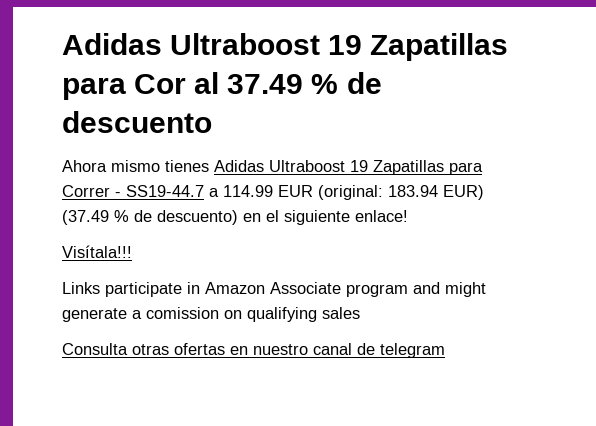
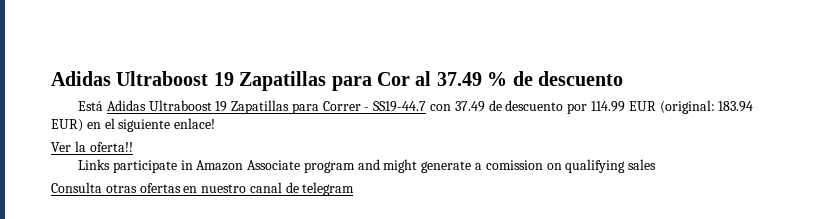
[62,160,209,172] Ahora mismo tienes -> [78,101,104,111] Está
[209,188,219,197] a -> [430,100,588,114] con 37.49 de descuento por
[62,210,238,225] (37.49 % de descuento) -> (83, 125) none
[62,245,132,258] Visítala!!! -> [51,141,133,152] Ver la oferta!!

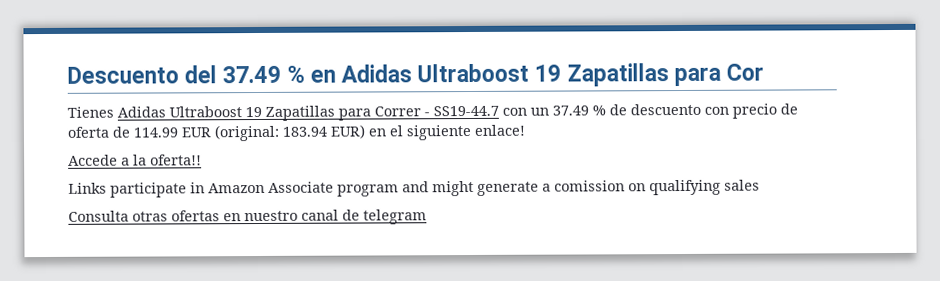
(51, 78) none -> [67,65,336,84] Descuento del 37.49 % en
[415,71,623,86] [78,101,104,111] al 37.49 % de descuento // Está -> [67,106,114,118] // Tienes
[454,100,588,114] 37.49 de descuento por -> [530,103,798,119] [67,126,130,138] un 37.49 % de descuento con precio de oferta de
[51,142,71,152] Ver -> [68,154,130,166] Accede a

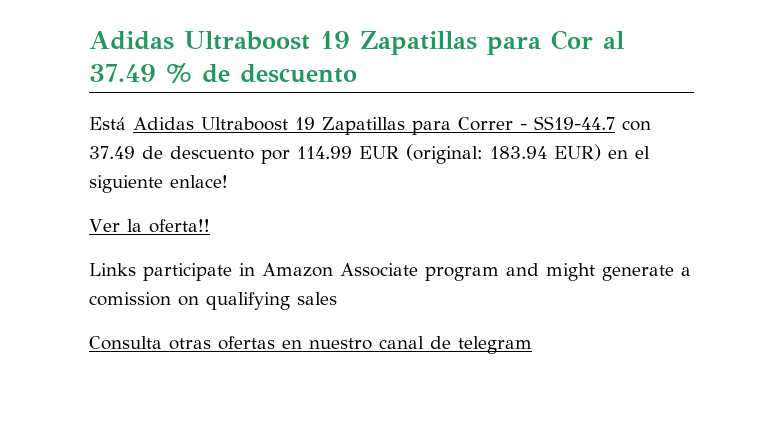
[67,65,336,84] Descuento del 37.49 % en -> (89, 40) none
[67,106,114,118] // Tienes -> [603,31,624,49] [89,63,357,83] [89,117,126,130] al 37.49 % de descuento // Está
[530,103,798,119] [67,126,130,138] un 37.49 % de descuento con precio de oferta de -> [89,146,290,164] 37.49 de descuento por
[68,154,130,166] Accede a -> [89,219,120,232] Ver

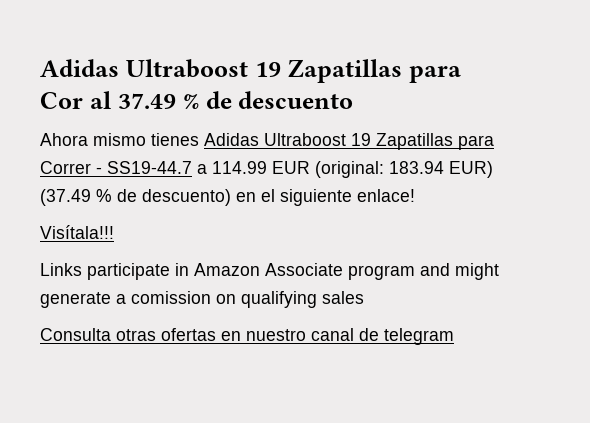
[89,117,126,130] Está -> [40,133,199,146] Ahora mismo tienes
[622,120,651,131] [89,146,290,164] con 37.49 de descuento por -> [197,164,207,174] a
(601, 152) none -> [40,189,231,206] (37.49 % de descuento)
[89,219,210,233] Ver la oferta!! -> [40,225,114,239] Visítala!!!

